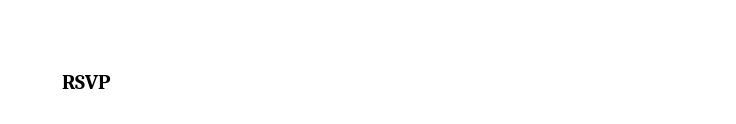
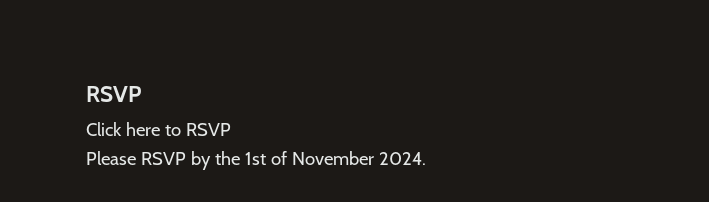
[62,75,111,89] RSVP -> [86,86,141,102] [86,122,231,136] [86,151,426,170] RSVP // Click here to RSVP // Please RSVP by the 1st of November 2024.

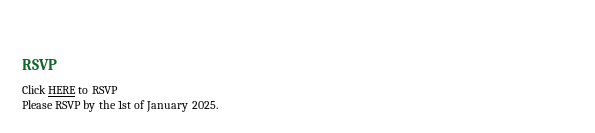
[125,122,160,136] here -> [48,86,77,94] HERE
[291,151,426,165] November 2024. -> [146,101,218,112] January 2025.

